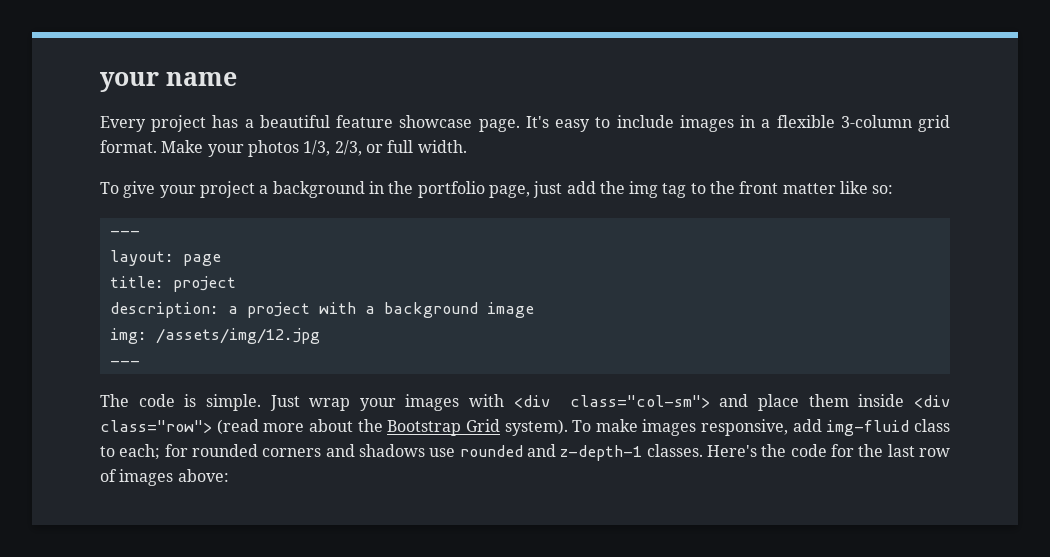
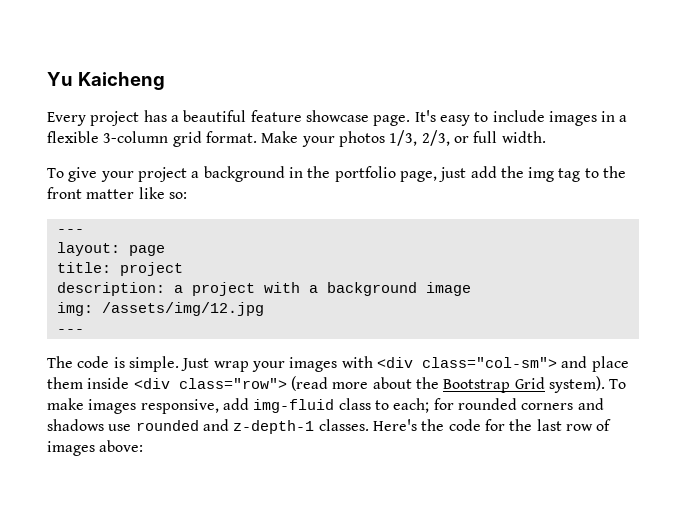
[100,72,237,92] your name -> [47,72,165,90] Yu Kaicheng

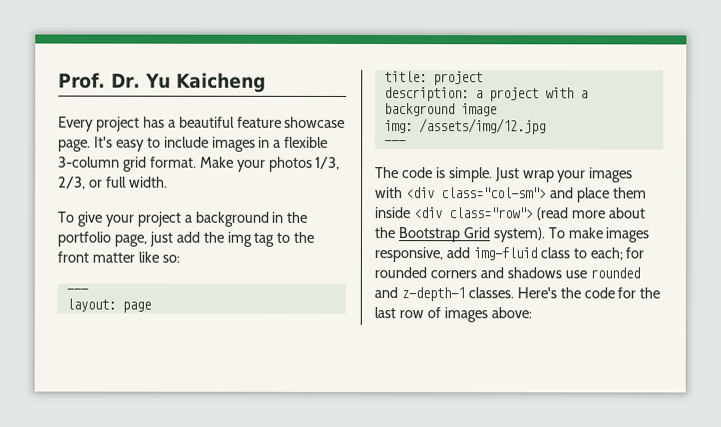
(47, 79) none -> [58,72,141,89] Prof. Dr.

